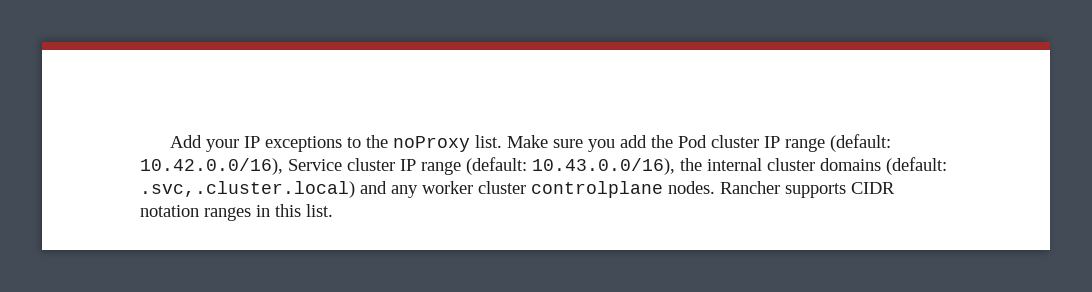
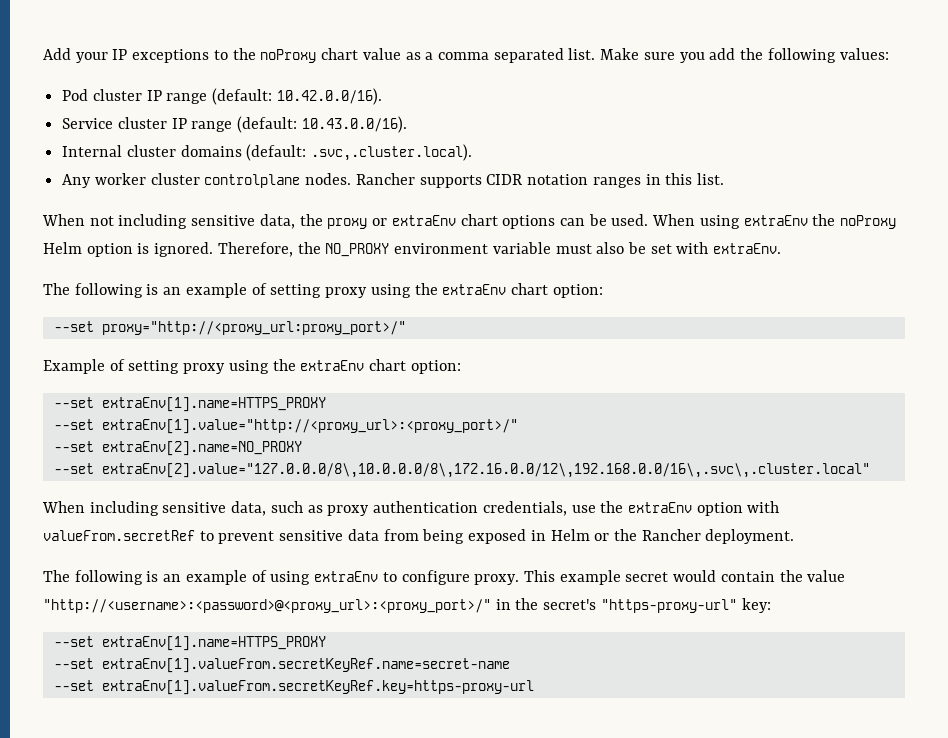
(470, 144) none -> [321,48,564,63] chart value as a comma separated
(673, 141) none -> [767,48,889,63] following values: //
[140,158,283,175] 10.42.0.0/16), -> [276,88,382,105] 10.42.0.0/16). //
[532,157,947,175] [140,181,418,198] 10.43.0.0/16), the internal cluster domains (default: .svc,.cluster.local) and any -> [301,116,407,133] [62,144,473,161] [62,174,92,188] 10.43.0.0/16). // Internal cluster domains (default: .svc,.cluster.local). // Any
(333, 210) none -> [42,214,897,229] [43,242,782,257] [43,283,603,298] [53,321,406,335] [43,359,461,374] [53,397,326,412] [53,419,518,434] [53,441,302,456] [53,463,870,478] [42,501,780,516] [43,529,795,544] [43,570,846,585] [43,598,771,613] [53,636,326,651] [53,658,510,673] [53,680,534,695] // When not including sensitive data, the proxy or extraEnv chart options can be used. When using extraEnv the noProxy Helm option is ignored. Therefore, the NO_PROXY environment variable must also be set with extraEnv. // The following is an example of setting proxy using the extraEnv chart option: // --set proxy="http://<proxy_url:proxy_port>/" // Example of setting proxy using the extraEnv chart option: // --set extraEnv[1].name=HTTPS_PROXY // --set extraEnv[1].value="http://<proxy_url>:<proxy_port>/" // --set extraEnv[2].name=NO_PROXY // --set extraEnv[2].value="127.0.0.0/8\,10.0.0.0/8\,172.16.0.0/12\,192.168.0.0/16\,.svc\,.cluster.local" // When including sensitive data, such as proxy authentication credentials, use the extraEnv option with valueFrom.secretRef to prevent sensitive data from being exposed in Helm or the Rancher deployment. // The following is an example of using extraEnv to configure proxy. This example secret would contain the value "http://<username>:<password>@<proxy_url>:<proxy_port>/" in the secret's "https-proxy-url" key: // --set extraEnv[1].name=HTTPS_PROXY // --set extraEnv[1].valueFrom.secretKeyRef.name=secret-name // --set extraEnv[1].valueFrom.secretKeyRef.key=https-proxy-url

